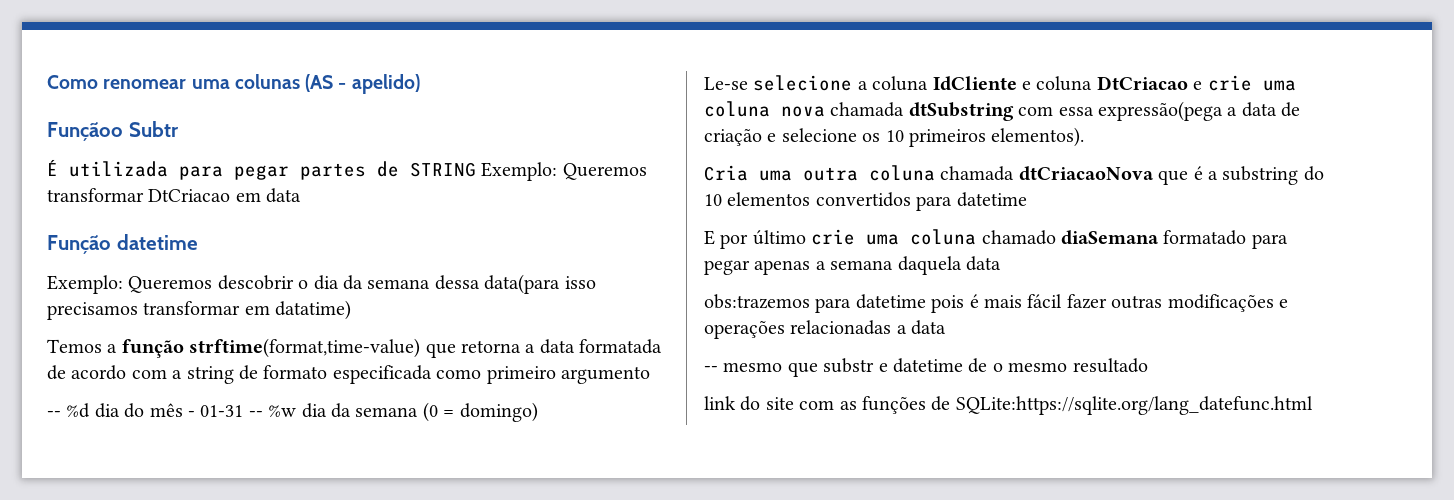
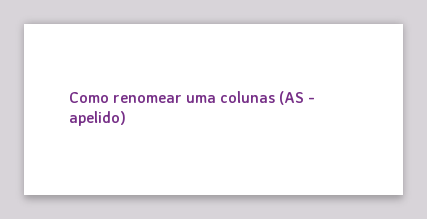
[47,121,179,141] [47,159,647,181] [47,188,302,203] [47,234,198,254] [47,274,596,294] [47,300,352,320] [47,338,663,358] [47,365,650,384] [47,402,538,422] [704,75,1296,91] [704,101,1301,121] [704,127,1085,147] [704,165,1324,185] [704,192,1027,211] [704,229,1288,249] [704,256,1001,275] [704,294,1288,313] [704,320,947,339] [704,358,1148,377] [704,396,1313,415] // Funçãoo Subtr // É utilizada para pegar partes de STRING Exemplo: Queremos transformar DtCriacao em data // Função datetime // Exemplo: Queremos descobrir o dia da semana dessa data(para isso precisamos transformar em datatime) // Temos a função strftime(format,time-value) que retorna a data formatada de acordo com a string de formato especificada como primeiro argumento // -- %d dia do mês - 01-31 -- %w dia da semana (0 = domingo) // Le-se selecione a coluna IdCliente e coluna DtCriacao e crie uma coluna nova chamada dtSubstring com essa expressão(pega a data de criação e selecione os 10 primeiros elementos). // Cria uma outra coluna chamada dtCriacaoNova que é a substring do 10 elementos convertidos para datetime // E por último crie uma coluna chamado diaSemana formatado para pegar apenas a semana daquela data // obs:trazemos para datetime pois é mais fácil fazer outras modificações e operações relacionadas a data // -- mesmo que substr e datetime de o mesmo resultado // link do site com as funções de SQLite:https://sqlite.org/lang_datefunc.html -> (126, 118) none

